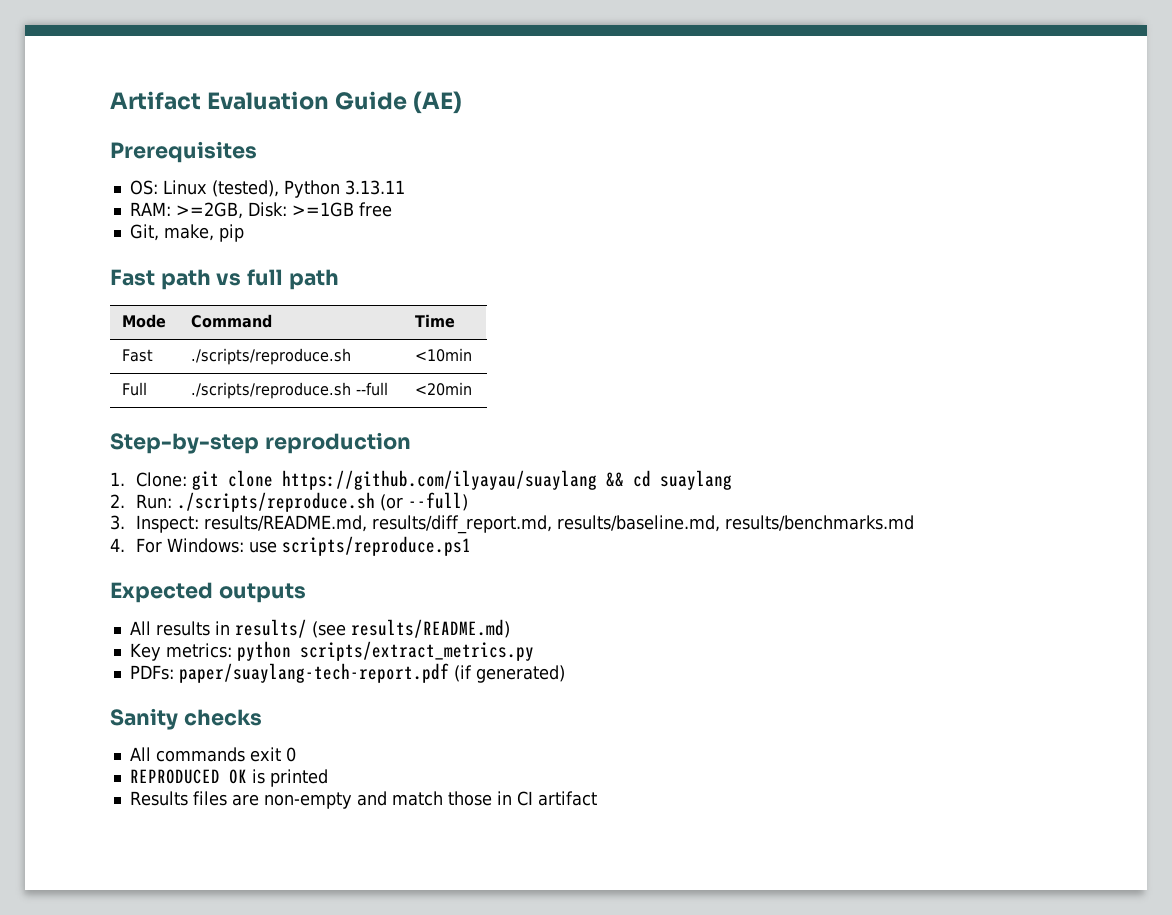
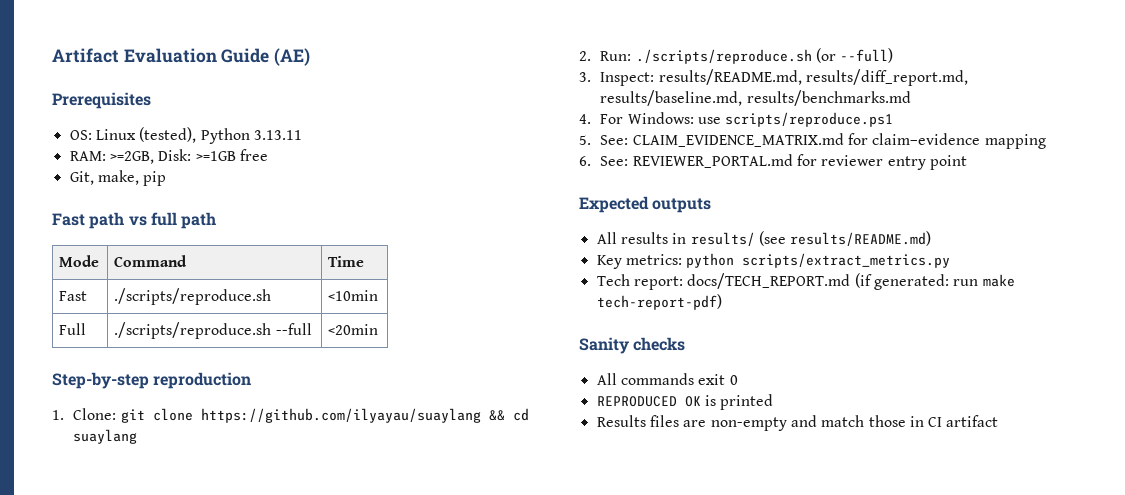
(472, 546) none -> [579,133,1046,149] [579,154,967,170] // 5. See: CLAIM_EVIDENCE_MATRIX.md for claim–evidence mapping // 6. See: REVIEWER_PORTAL.md for reviewer entry point
[129,663,565,683] PDFs: paper/suaylang-tech-report.pdf (if generated) -> [596,273,1015,290] [596,294,722,310] Tech report: docs/TECH_REPORT.md (if generated: run make tech-report-pdf)

